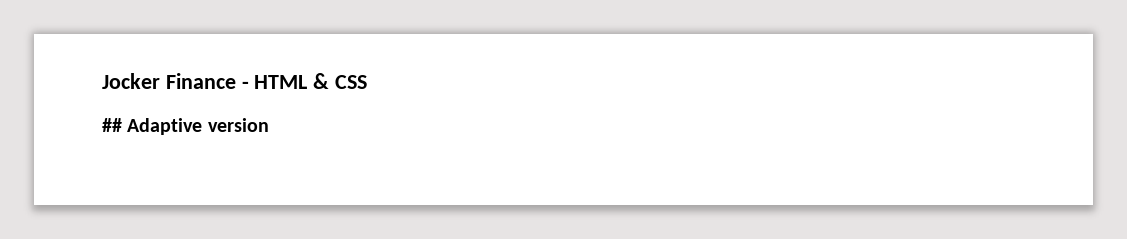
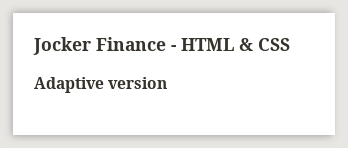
[102,118,122,132] ## -> (290, 44) none

